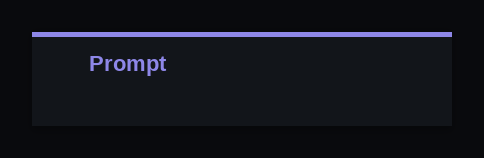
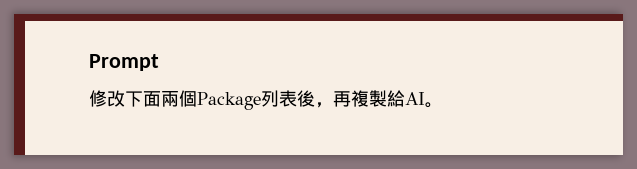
(167, 66) none -> [89,90,443,110] // 修改下面兩個Package列表後，再複製給AI。

